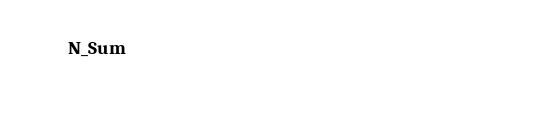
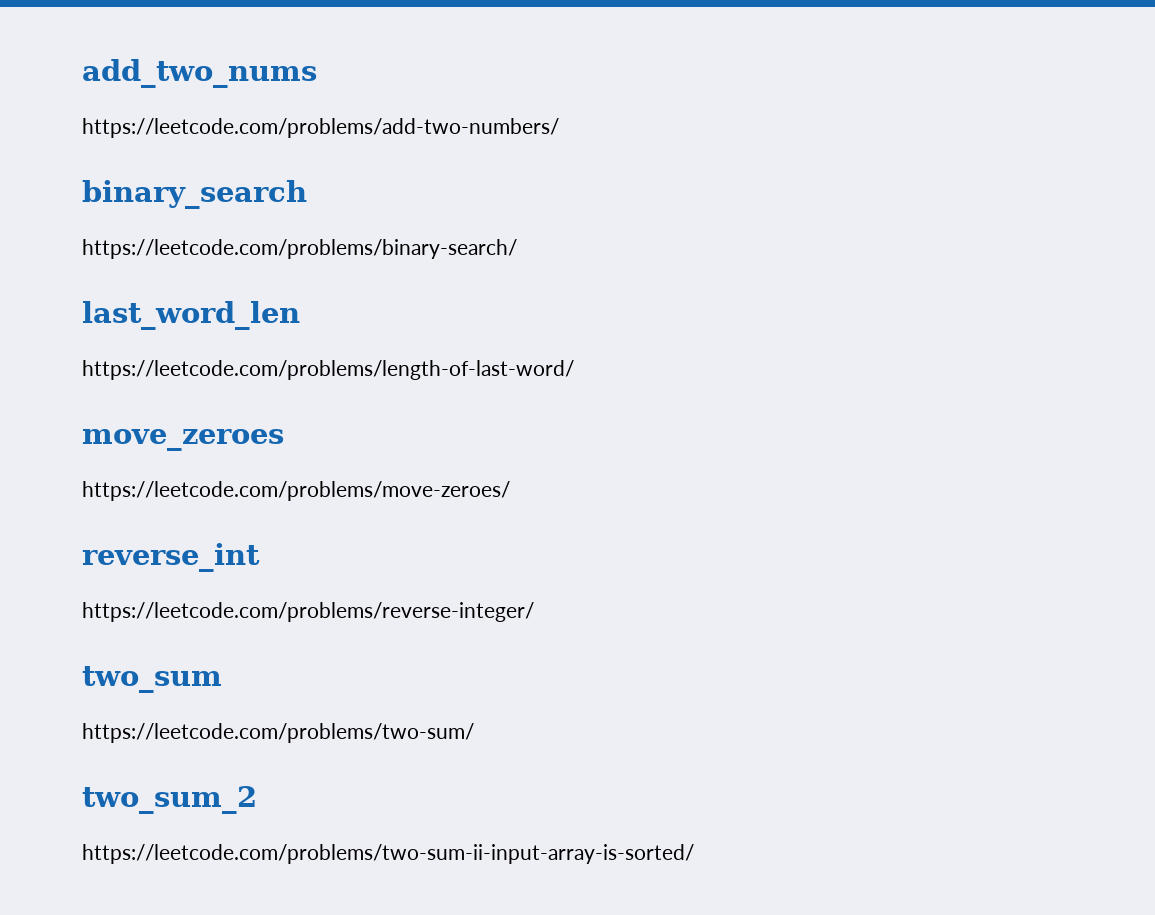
[68,42,126,57] N_Sum -> [82,59,317,88] [82,118,559,138] [82,180,307,209] [82,239,517,259] [82,301,300,330] [82,360,574,380] [82,429,284,451] [82,481,510,501] [82,543,260,572] [82,602,534,622] [82,666,222,693] [82,723,474,743] [82,786,257,814] [82,844,694,864] add_two_nums // https://leetcode.com/problems/add-two-numbers/ // binary_search // https://leetcode.com/problems/binary-search/ // last_word_len // https://leetcode.com/problems/length-of-last-word/ // move_zeroes // https://leetcode.com/problems/move-zeroes/ // reverse_int // https://leetcode.com/problems/reverse-integer/ // two_sum // https://leetcode.com/problems/two-sum/ // two_sum_2 // https://leetcode.com/problems/two-sum-ii-input-array-is-sorted/

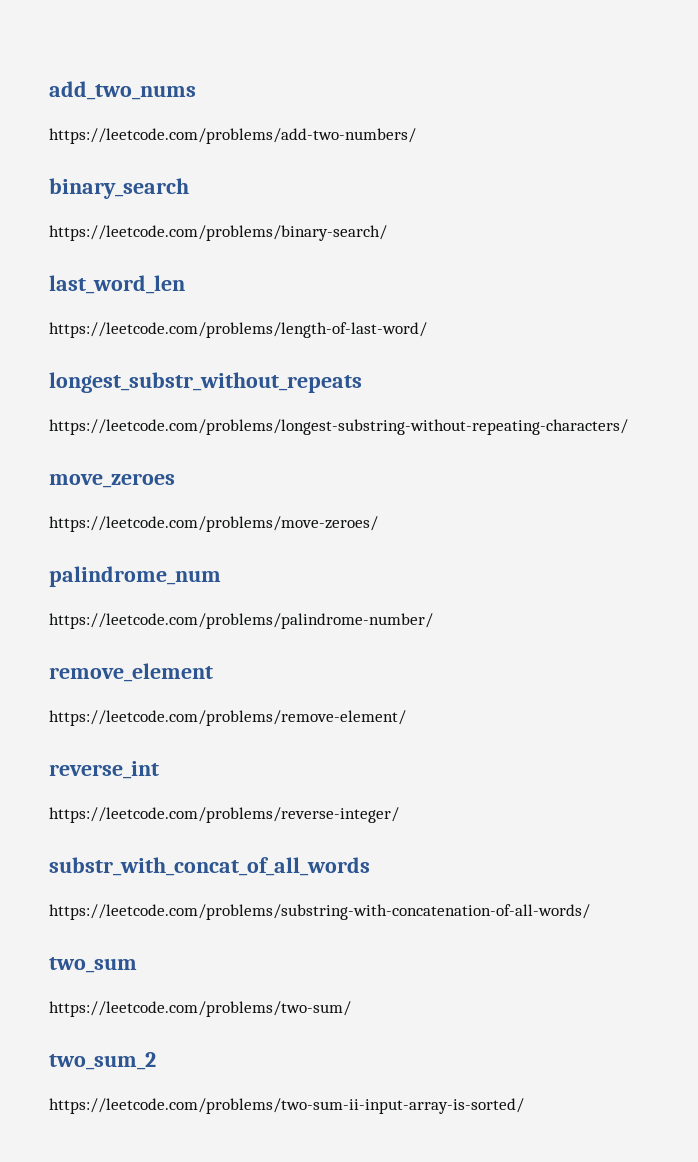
(574, 370) none -> [49,372,362,393] [49,419,628,435] // longest_substr_without_repeats // https://leetcode.com/problems/longest-substring-without-repeating-characters/
(510, 491) none -> [49,566,221,587] [49,613,433,629] [49,663,213,682] [49,710,406,726] // palindrome_num // https://leetcode.com/problems/palindrome-number/ // remove_element // https://leetcode.com/problems/remove-element/
(534, 612) none -> [49,857,370,876] [49,904,590,920] // substr_with_concat_of_all_words // https://leetcode.com/problems/substring-with-concatenation-of-all-words/

